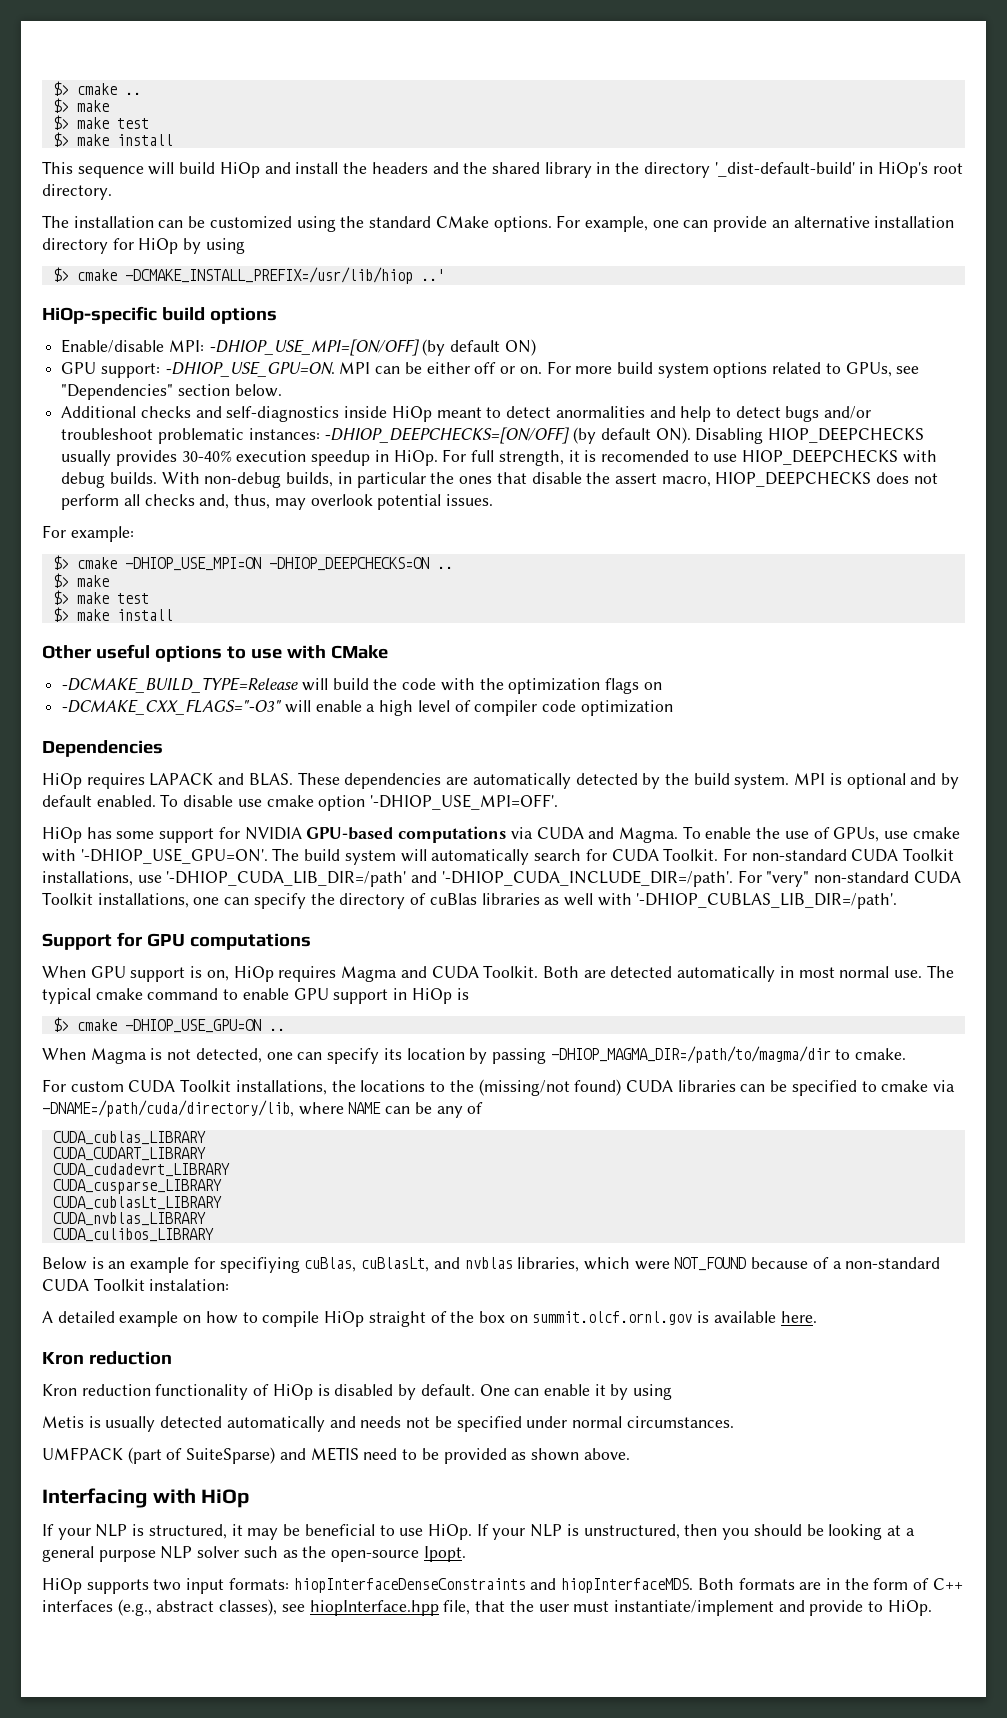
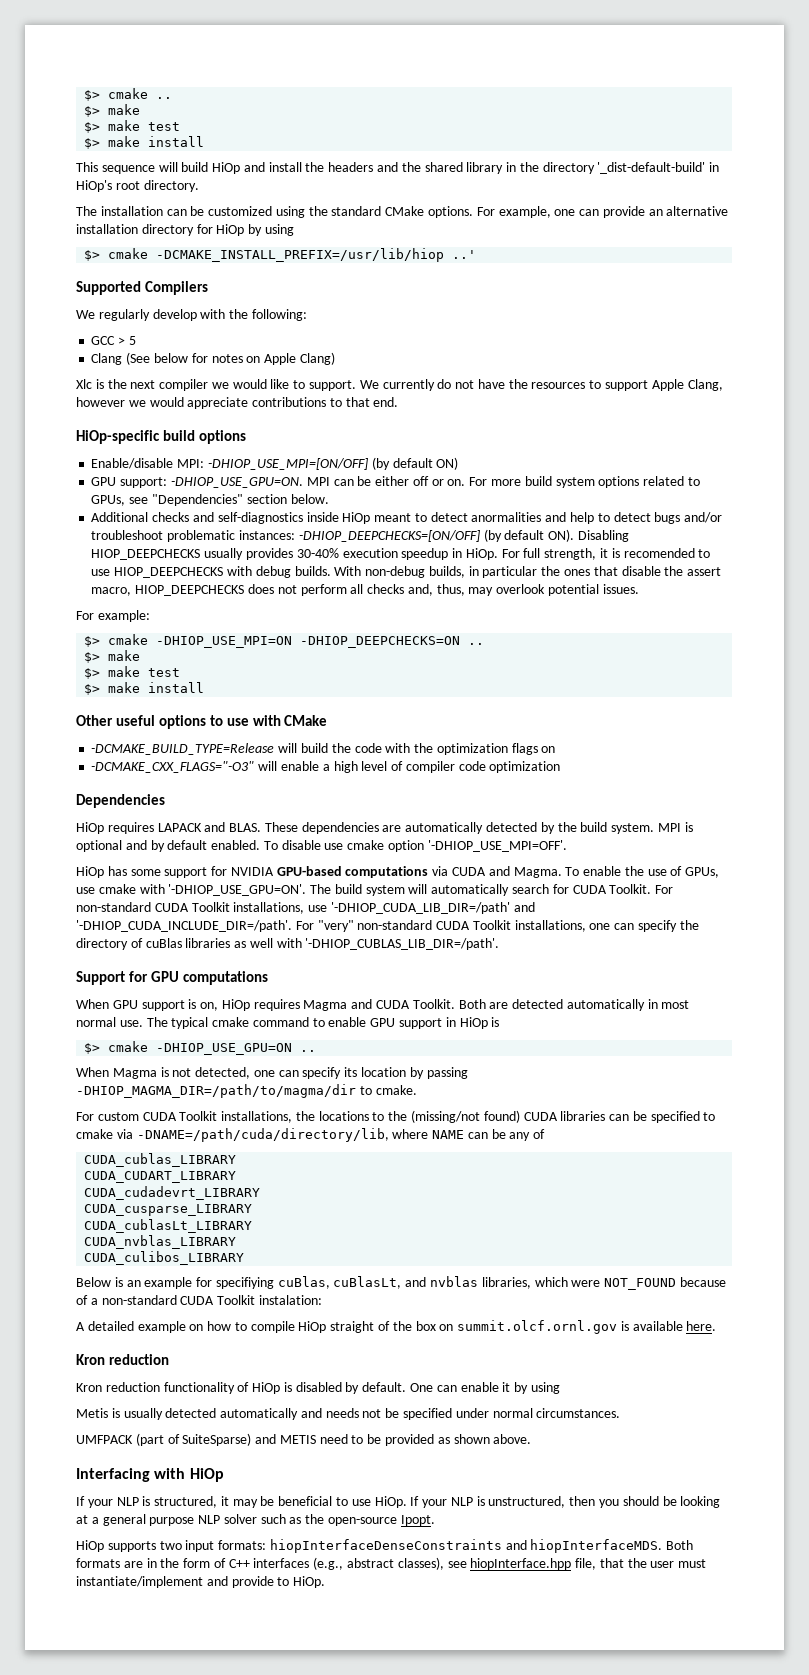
(445, 275) none -> [76,281,208,295] [76,309,307,321] [91,336,136,345] [91,352,335,365] [76,379,723,391] [76,397,399,409] // Supported Compilers // We regularly develop with the following: // GCC > 5 // Clang (See below for notes on Apple Clang) // Xlc is the next compiler we would like to support. We currently do not have the resources to support Apple Clang, however we would appreciate contributions to that end.

